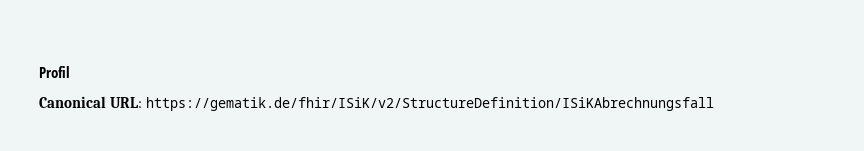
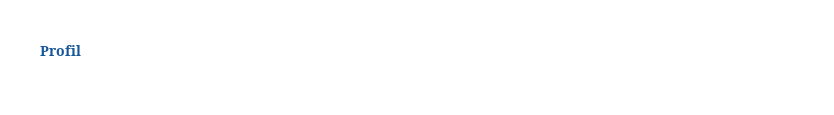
[39,96,714,111] // Canonical URL: https://gematik.de/fhir/ISiK/v2/StructureDefinition/ISiKAbrechnungsfall -> (81, 50) none

